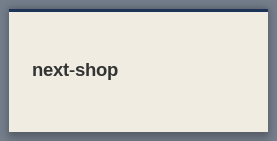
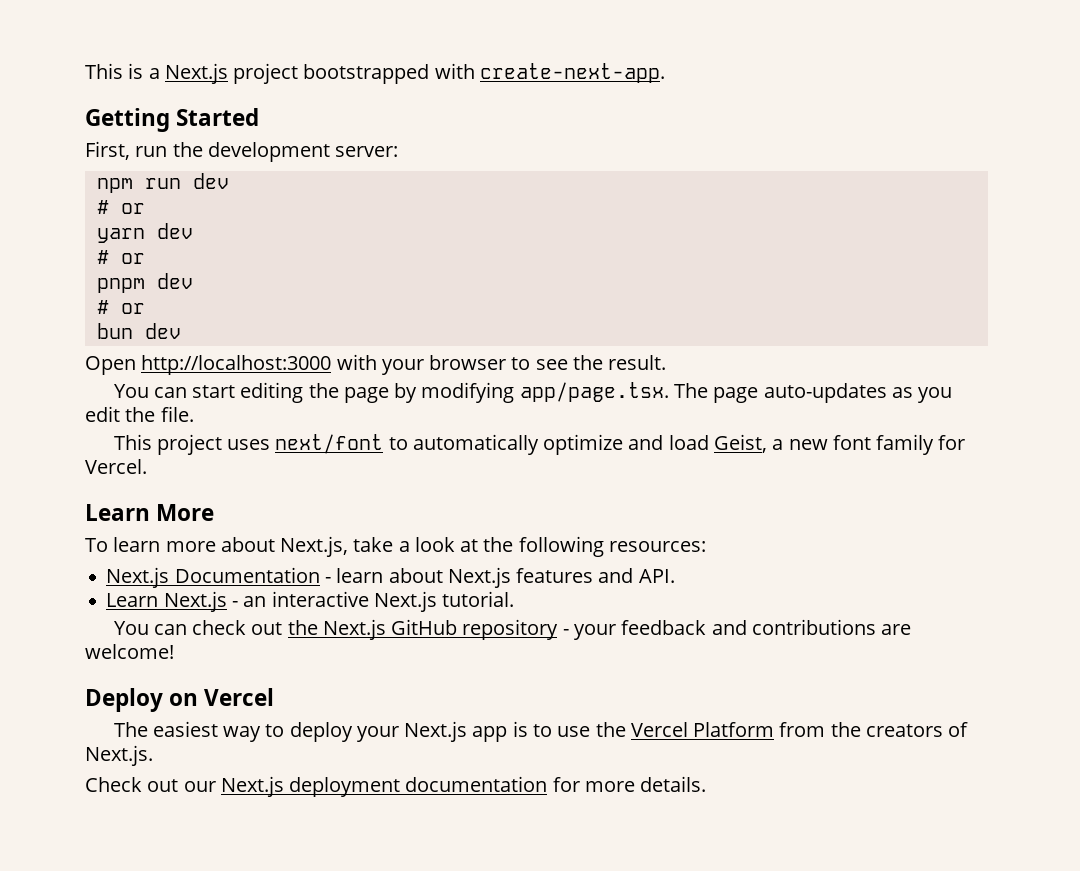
[32,63,118,80] next-shop -> [85,63,665,84] [85,108,260,132] [85,141,399,162] [96,173,229,193] [96,200,145,214] [96,223,193,243] [96,250,145,264] [96,273,193,293] [96,300,145,314] [96,323,181,339] [85,354,667,375] [113,382,953,403] [85,406,194,422] [113,434,966,455] [85,459,147,474] [85,504,215,521] [85,536,706,557] [106,567,675,588] [106,591,515,612] [113,619,912,640] [85,644,174,659] [85,688,275,712] [113,721,969,742] [85,745,153,766] [85,776,707,797] This is a Next.js project bootstrapped with create-next-app. // Getting Started // First, run the development server: // npm run dev // # or // yarn dev // # or // pnpm dev // # or // bun dev // Open http://localhost:3000 with your browser to see the result. // You can start editing the page by modifying app/page.tsx. The page auto-updates as you edit the file. // This project uses next/font to automatically optimize and load Geist, a new font family for Vercel. // Learn More // To learn more about Next.js, take a look at the following resources: // Next.js Documentation - learn about Next.js features and API. // Learn Next.js - an interactive Next.js tutorial. // You can check out the Next.js GitHub repository - your feedback and contributions are welcome! // Deploy on Vercel // The easiest way to deploy your Next.js app is to use the Vercel Platform from the creators of Next.js. // Check out our Next.js deployment documentation for more details.

